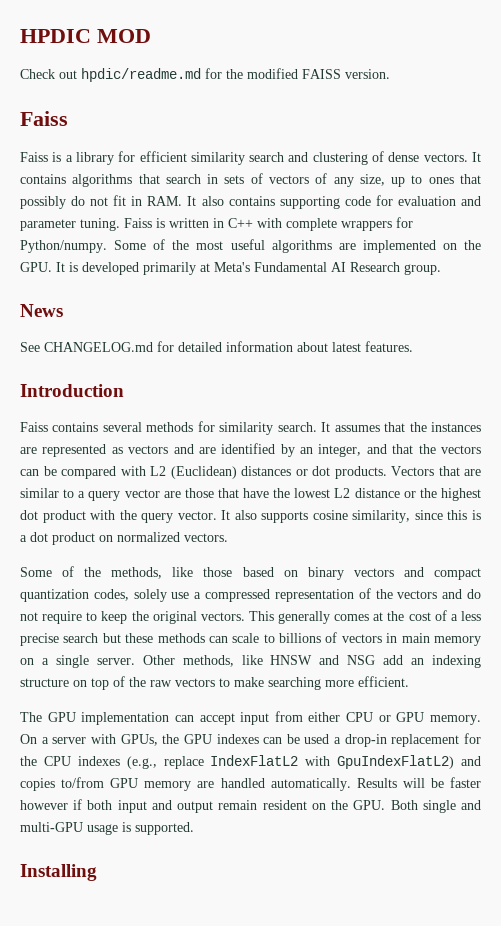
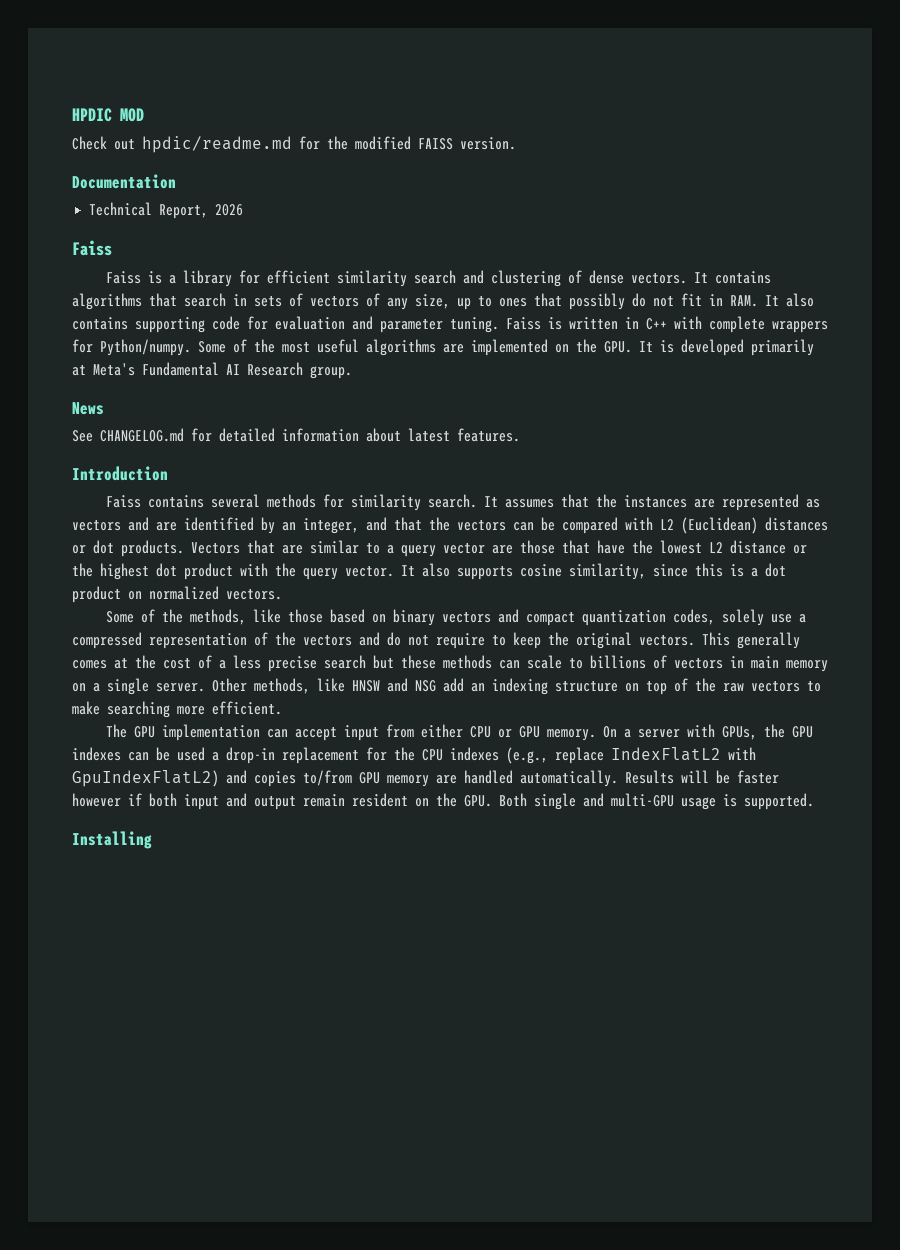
(390, 74) none -> [72,174,176,189] [89,202,244,219] // Documentation // Technical Report, 2026

